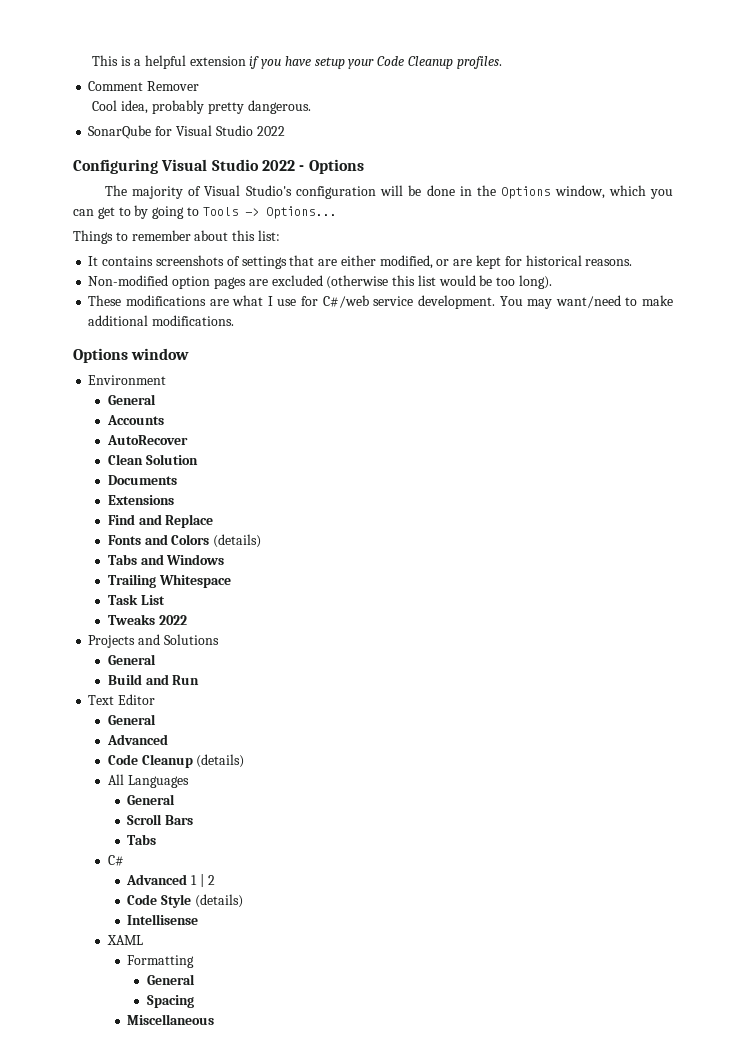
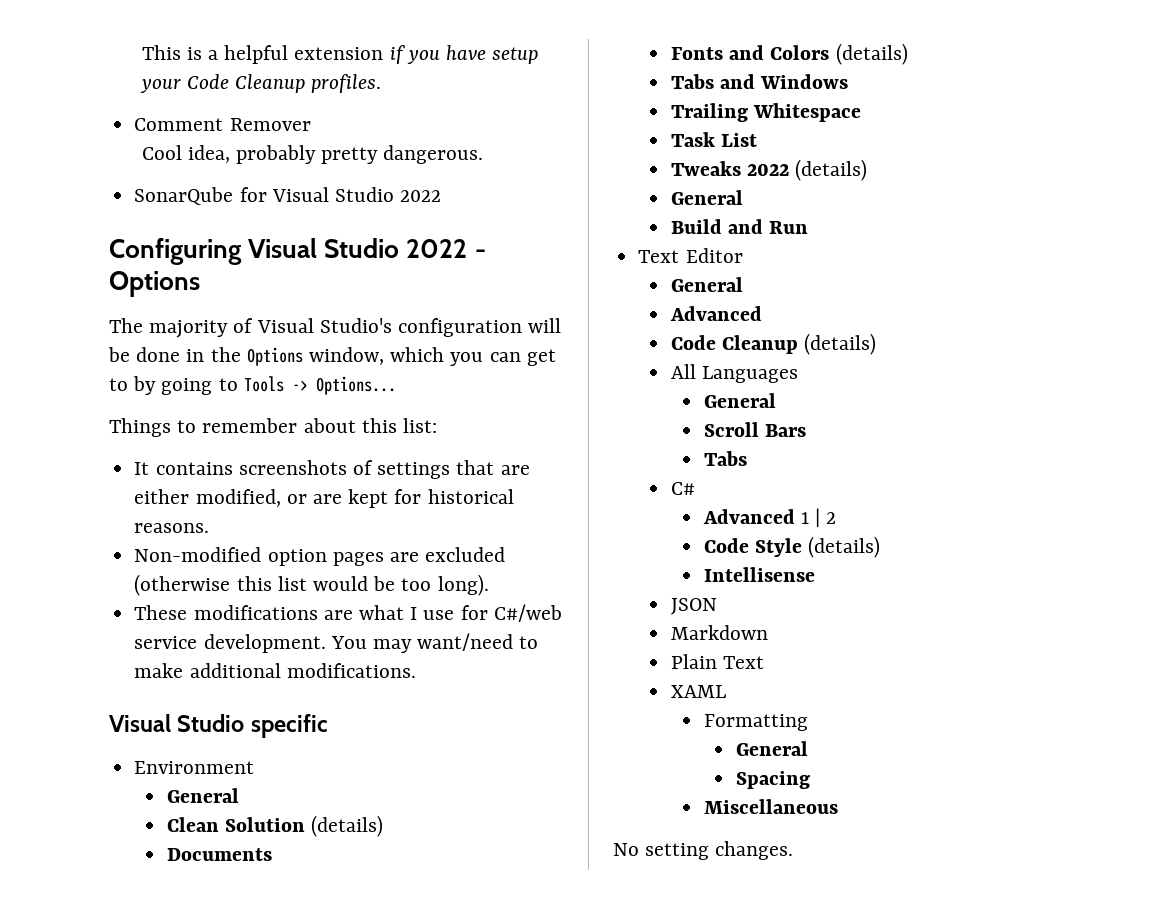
[73,348,190,363] Options window -> [109,714,328,738] Visual Studio specific
[106,415,164,425] [106,435,188,445] // Accounts // AutoRecover -> (239, 795) none
(198, 459) none -> [311,815,384,837] (details)
[107,495,174,505] [107,514,214,528] // Extensions // Find and Replace -> (272, 854) none
[88,634,219,648] // Projects and Solutions -> [795,159,868,181] (details)
(199, 919) none -> [670,598,717,615] [670,625,768,640] [670,654,765,669] // JSON // Markdown // Plain Text
(215, 1019) none -> [613,841,794,860] // No setting changes.

